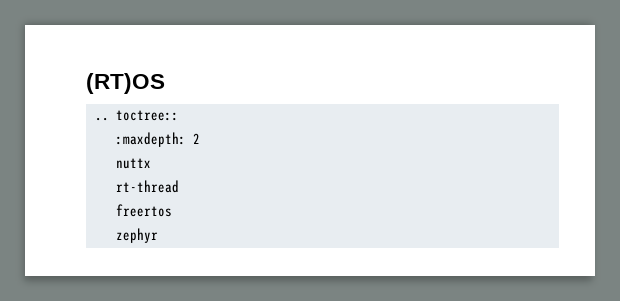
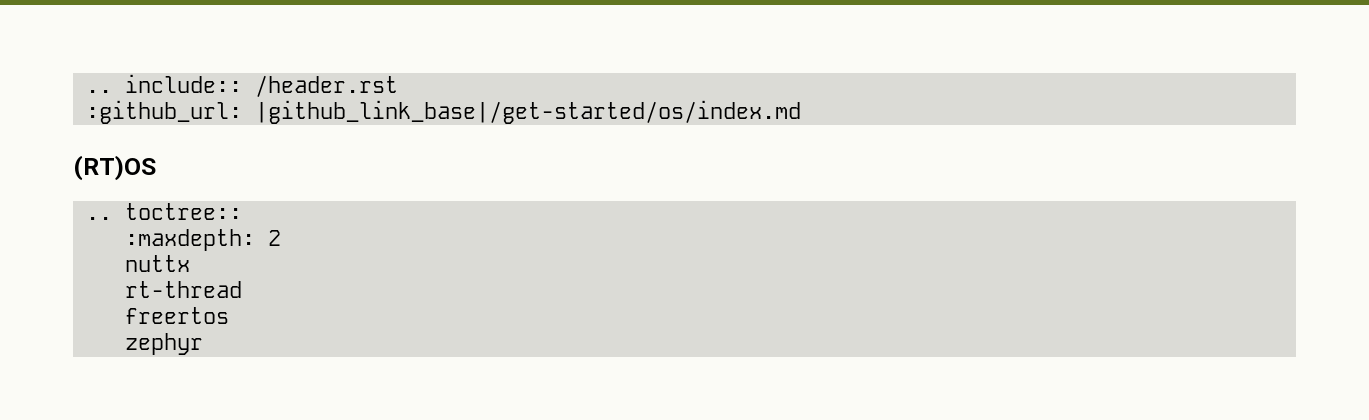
(86, 83) none -> [85,74,398,97] [85,100,801,124] .. include:: /header.rst // :github_url: |github_link_base|/get-started/os/index.md //

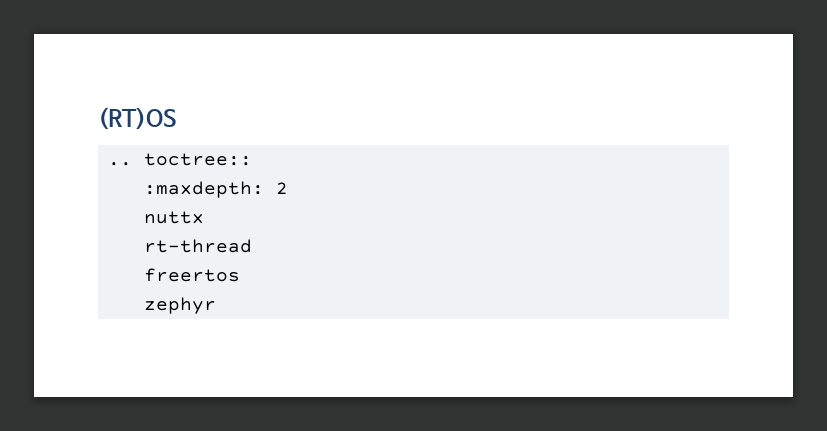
[85,74,398,97] [85,100,801,124] .. include:: /header.rst // :github_url: |github_link_base|/get-started/os/index.md // -> (98, 118) none

